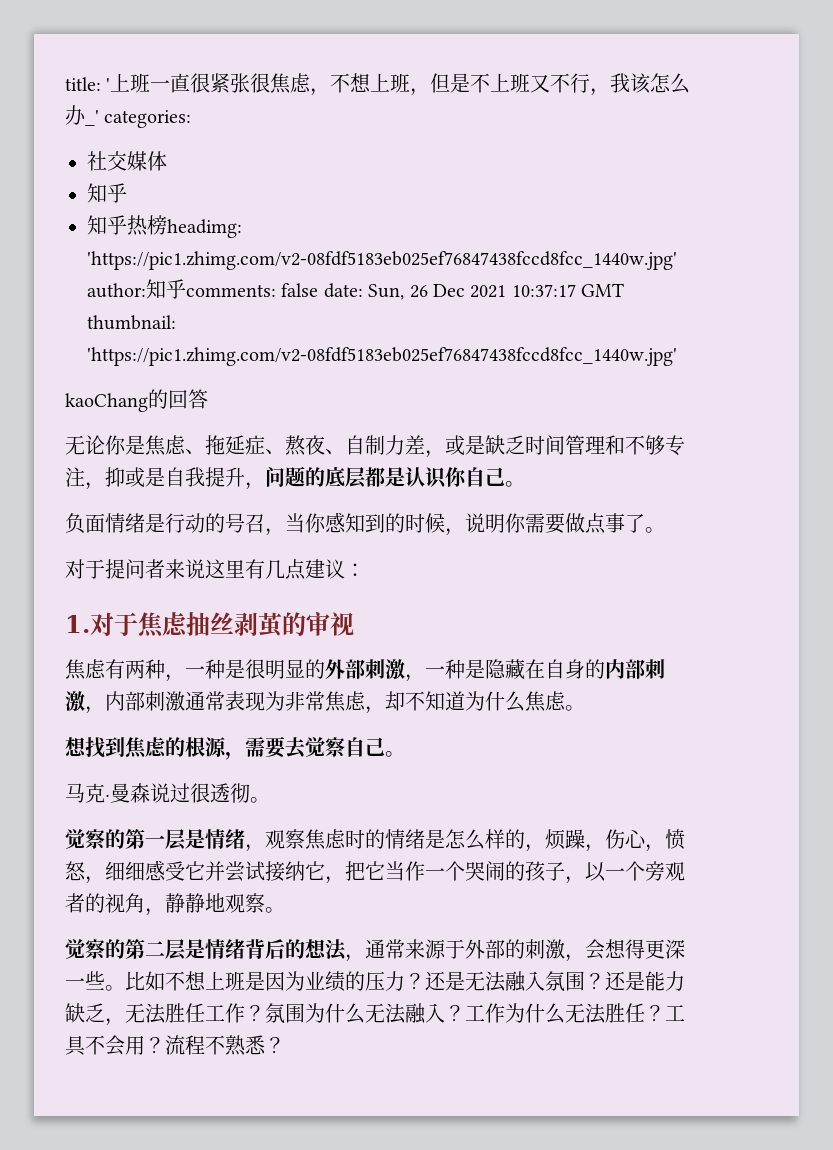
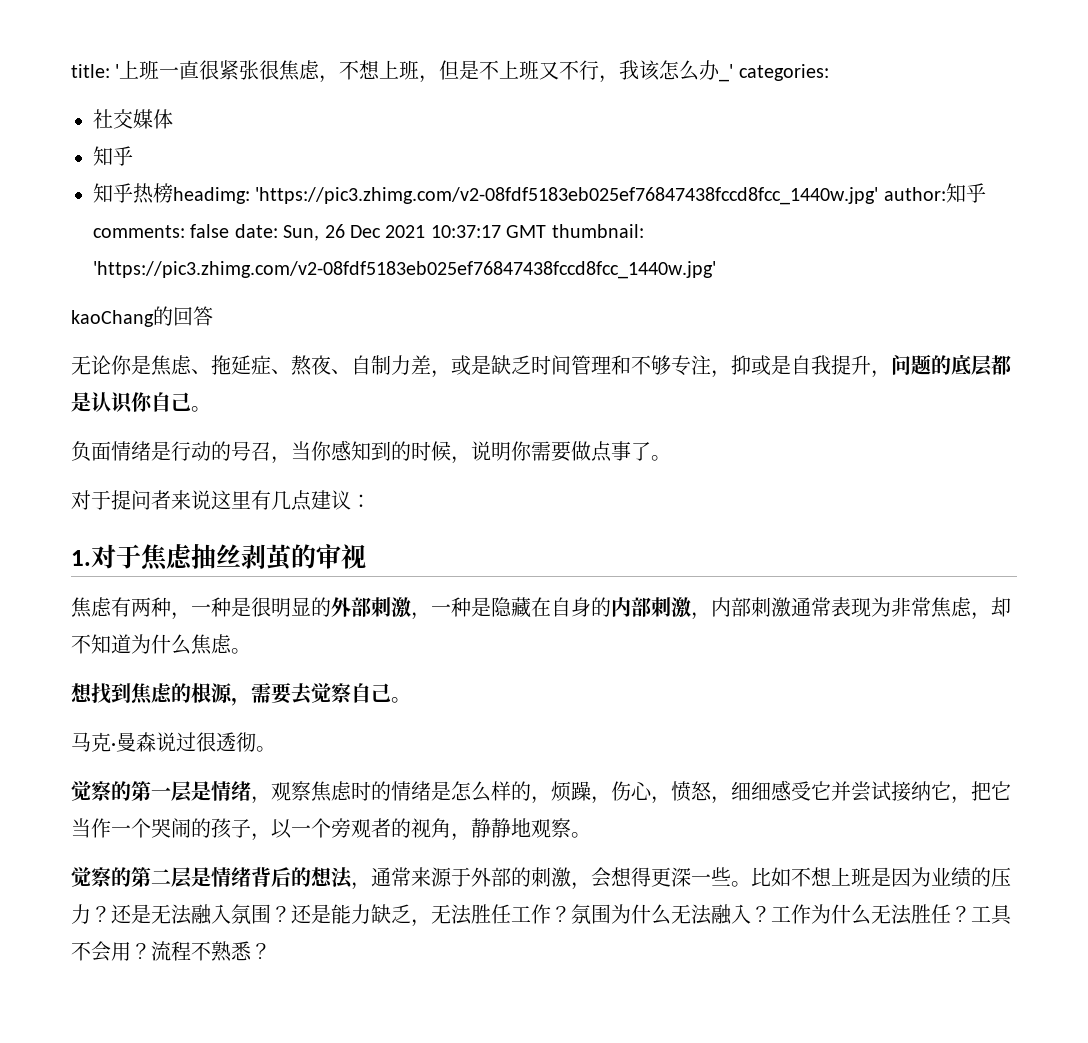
[87,251,677,270] 'https://pic1.zhimg.com/v2-08fdf5183eb025ef76847438fccd8fcc_1440w.jpg' -> [255,187,879,205] 'https://pic3.zhimg.com/v2-08fdf5183eb025ef76847438fccd8fcc_1440w.jpg'
[87,347,677,366] 'https://pic1.zhimg.com/v2-08fdf5183eb025ef76847438fccd8fcc_1440w.jpg' -> [93,261,716,279] 'https://pic3.zhimg.com/v2-08fdf5183eb025ef76847438fccd8fcc_1440w.jpg'

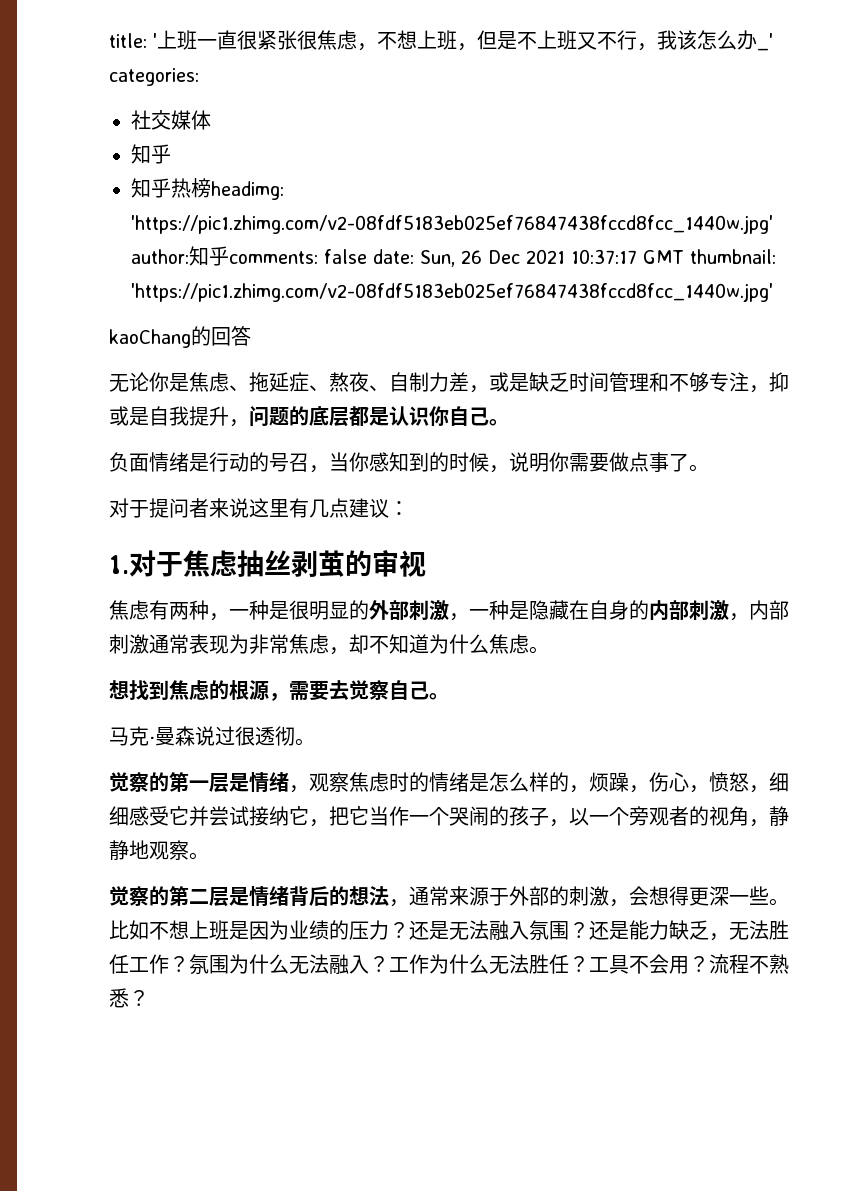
[255,187,879,205] 'https://pic3.zhimg.com/v2-08fdf5183eb025ef76847438fccd8fcc_1440w.jpg' -> [131,215,773,234] 'https://pic1.zhimg.com/v2-08fdf5183eb025ef76847438fccd8fcc_1440w.jpg'
[93,261,716,279] 'https://pic3.zhimg.com/v2-08fdf5183eb025ef76847438fccd8fcc_1440w.jpg' -> [131,283,773,302] 'https://pic1.zhimg.com/v2-08fdf5183eb025ef76847438fccd8fcc_1440w.jpg'

